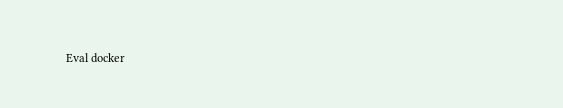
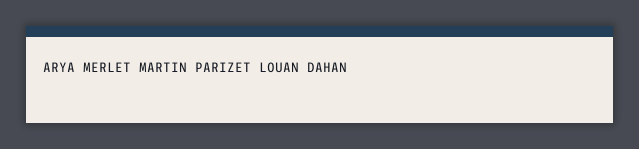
[66,53,126,63] Eval docker -> [43,62,347,73] ARYA MERLET MARTIN PARIZET LOUAN DAHAN

